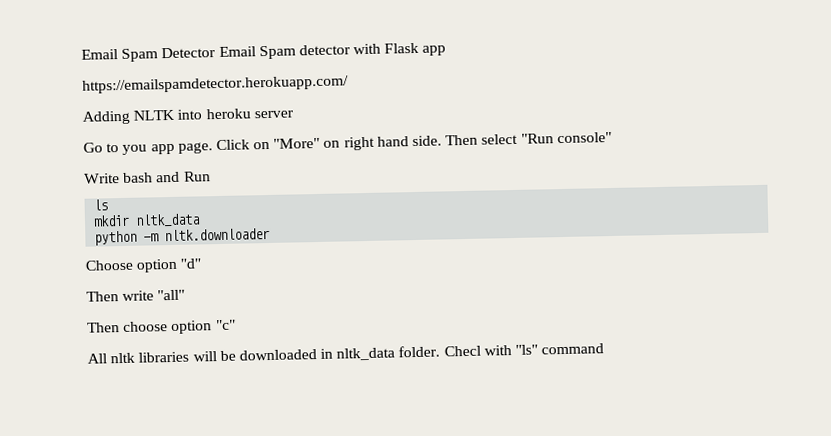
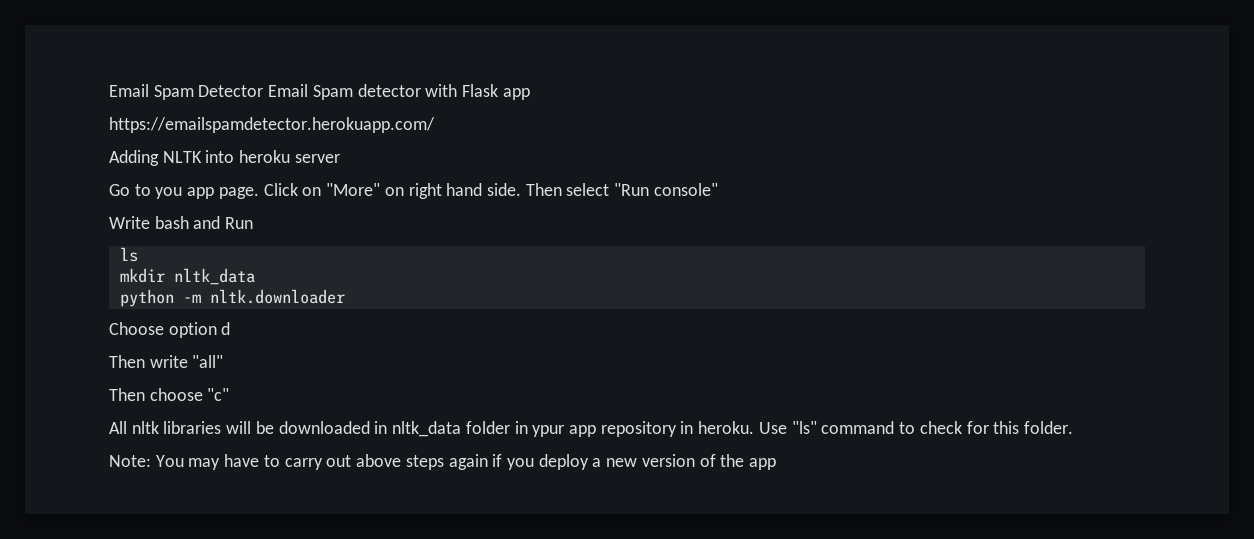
[180,258,202,269] "d" -> [221,322,231,335] d
[171,320,213,335] option -> (203, 394) none
[398,343,605,358] folder. Checl with "ls" command -> [465,421,1073,437] [109,454,777,470] folder in ypur app repository in heroku. Use "ls" command to check for this folder. // Note: You may have to carry out above steps again if you deploy a new version of the app

